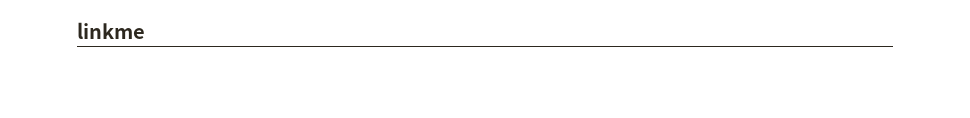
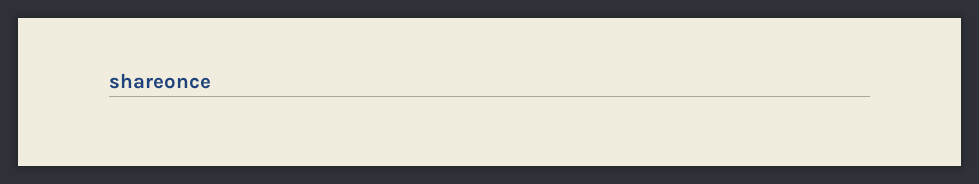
[77,22,145,39] linkme -> [109,73,211,89] shareonce

